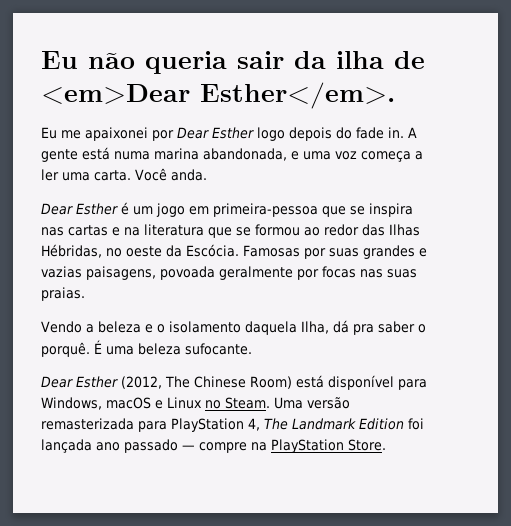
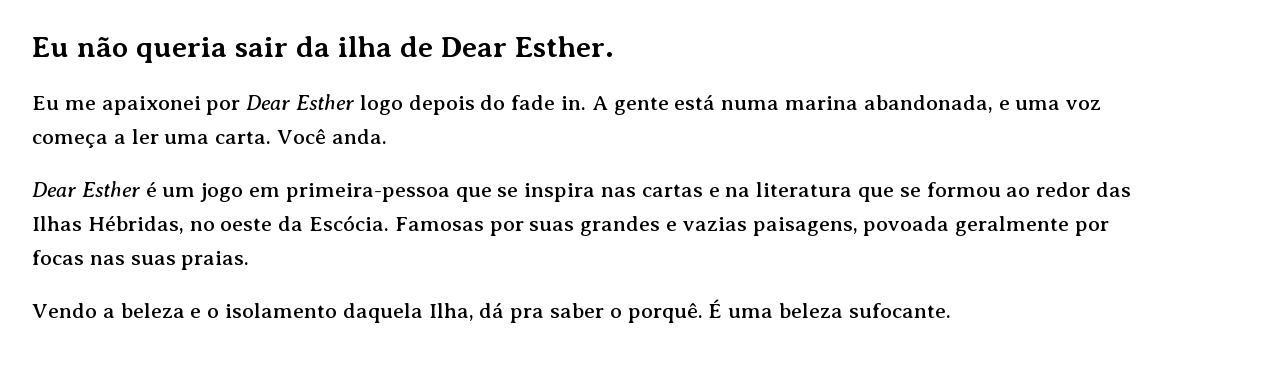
[41,82,395,109] <em>Dear Esther</em>. -> [440,36,614,57] Dear Esther.
[41,375,427,390] [41,397,350,410] [41,418,424,432] [41,439,386,453] // Dear Esther (2012, The Chinese Room) está disponível para Windows, macOS e Linux no Steam. Uma versão remasterizada para PlayStation 4, The Landmark Edition foi lançada ano passado — compre na PlayStation Store. -> (951, 310) none

